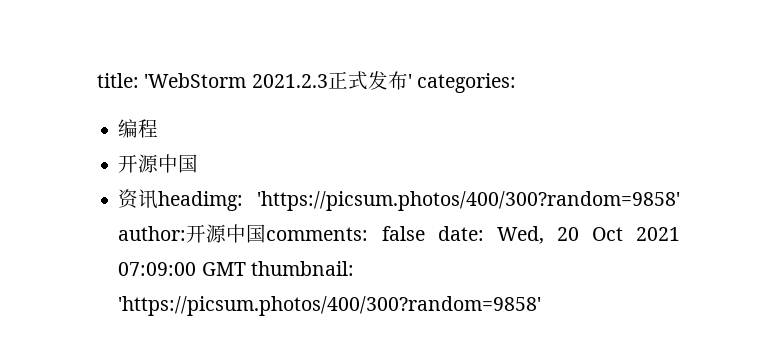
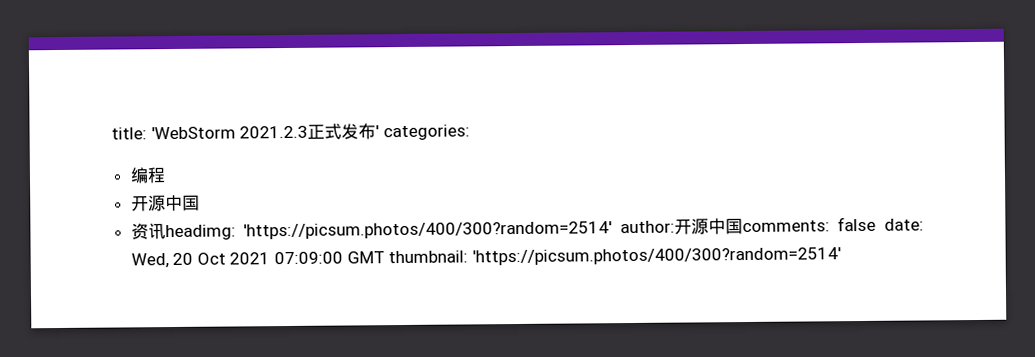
[256,191,680,211] 'https://picsum.photos/400/300?random=9858' -> [243,221,613,240] 'https://picsum.photos/400/300?random=2514'
[118,296,542,316] 'https://picsum.photos/400/300?random=9858' -> [471,247,841,266] 'https://picsum.photos/400/300?random=2514'

